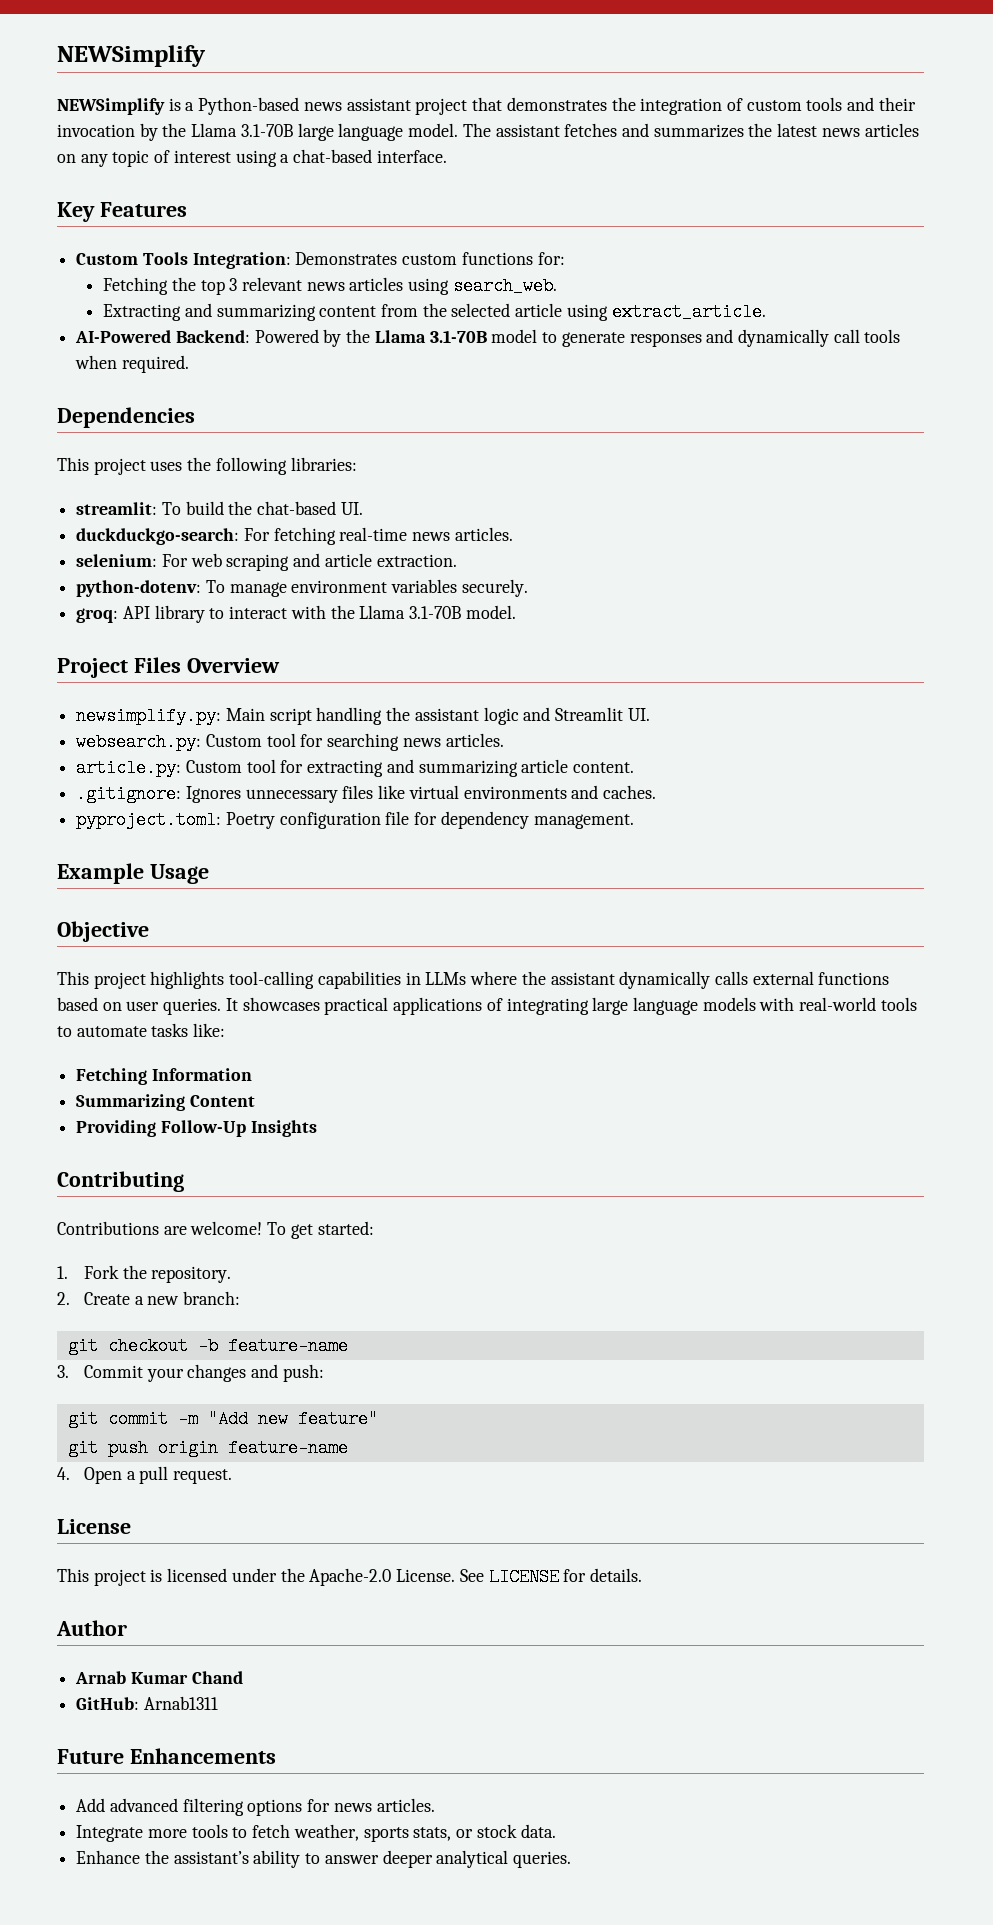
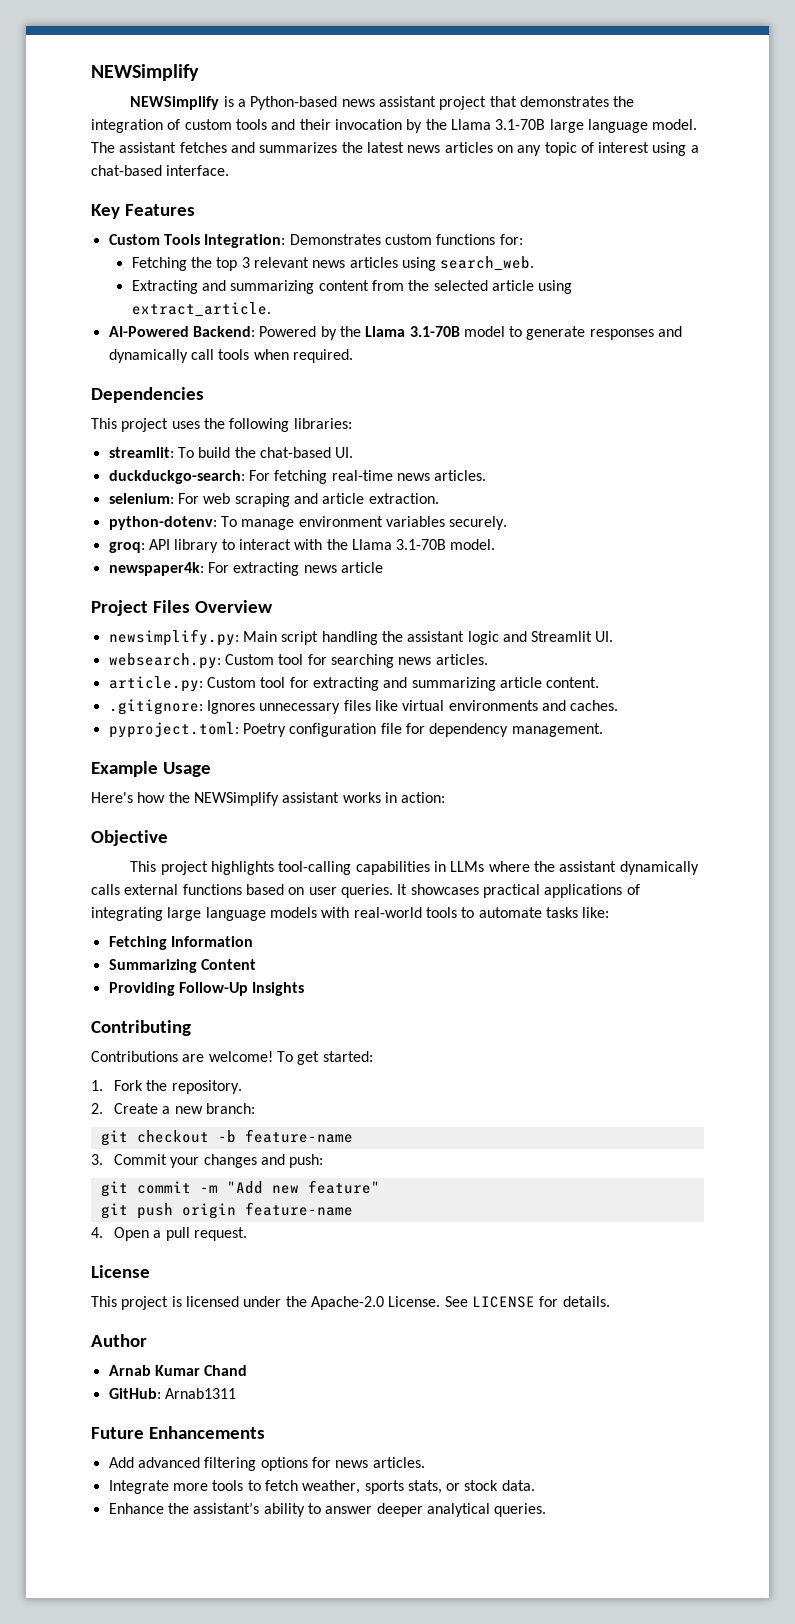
(516, 612) none -> [108,562,383,576] // newspaper4k: For extracting news article
(209, 874) none -> [91,792,446,806] // Here's how the NEWSimplify assistant works in action:

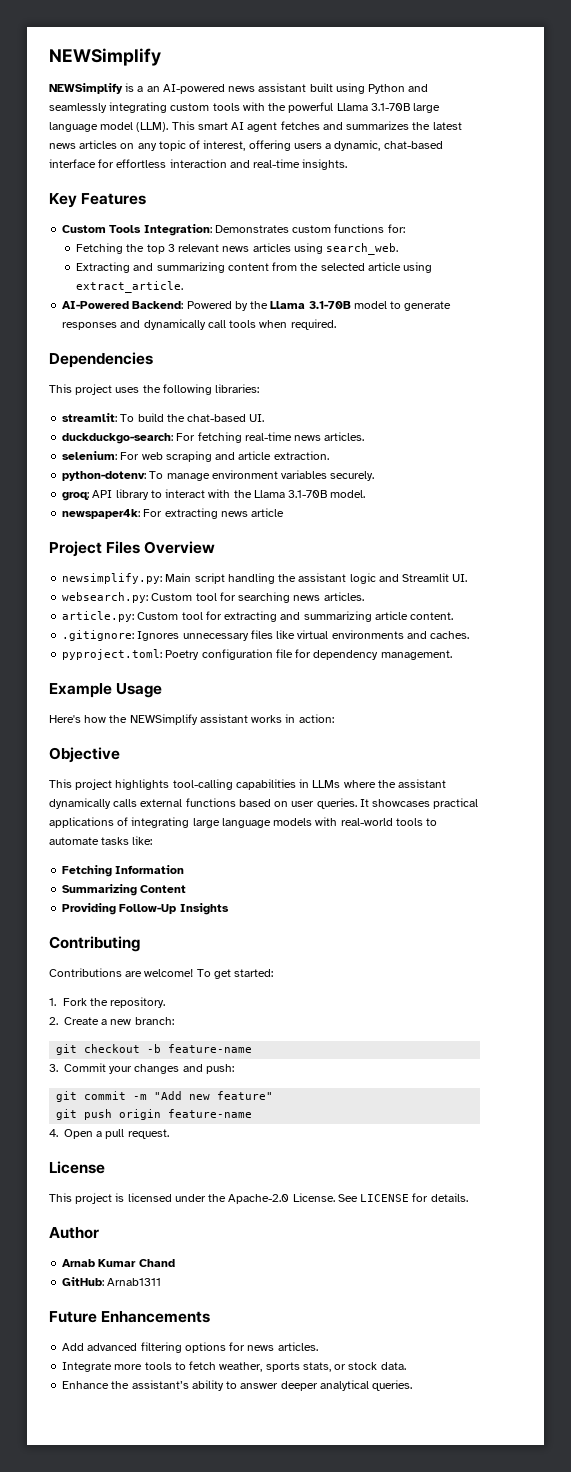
[250,96,635,110] [91,119,698,133] [91,142,177,153] Python-based news assistant project that demonstrates the integration of custom tools and their invocation by the Llama 3.1-70B large language model. The assistant -> [146,83,429,94] [49,102,441,113] [49,121,278,132] an AI-powered news assistant built using Python and seamlessly integrating custom tools with the powerful Llama 3.1-70B large language model (LLM). This smart AI agent
[598,142,699,156] [91,165,230,176] interest using a chat-based interface. -> [203,140,443,151] [49,159,348,170] interest, offering users a dynamic, chat-based interface for effortless interaction and real-time insights.

